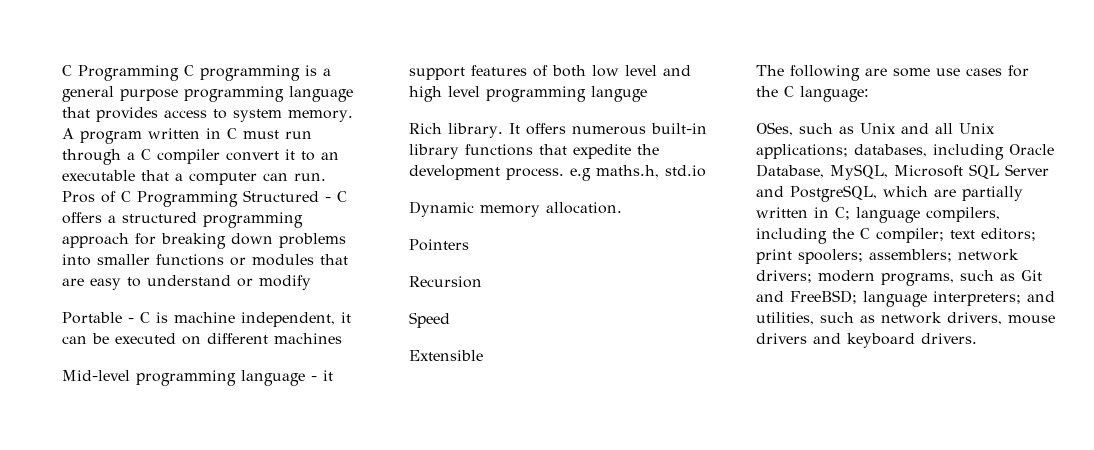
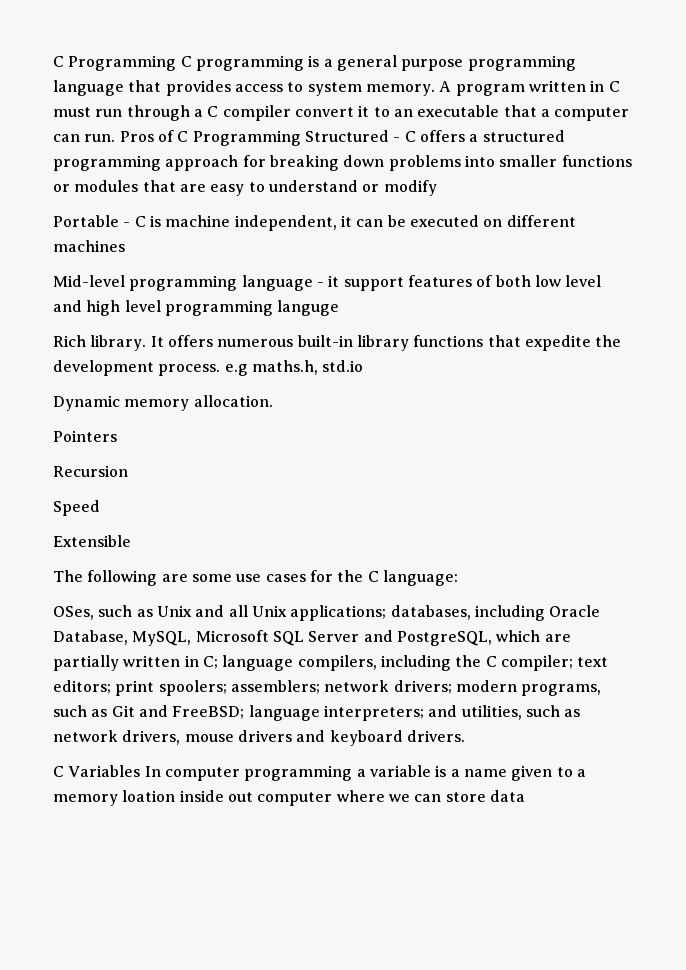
(977, 338) none -> [53,765,586,781] [53,790,525,806] // C Variables In computer programming a variable is a name given to a memory loation inside out computer where we can store data

